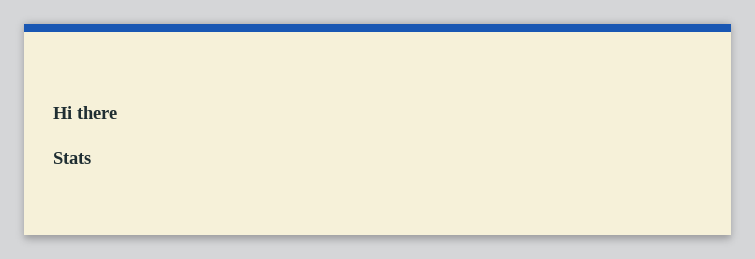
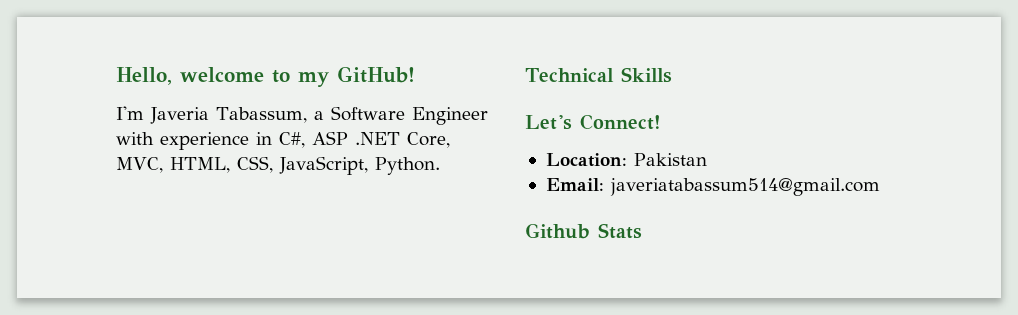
[53,106,117,119] Hi there // -> [116,66,415,87] [116,106,488,125] [116,131,450,150] [116,156,440,175] [525,67,672,83] [525,114,661,130] [545,153,707,167] [545,178,880,196] [525,223,590,239] Hello, welcome to my GitHub! // I'm Javeria Tabassum, a Software Engineer with experience in C#, ASP .NET Core, MVC, HTML, CSS, JavaScript, Python. // Technical Skills // Let's Connect! // Location: Pakistan // Email: javeriatabassum514@gmail.com // Github

